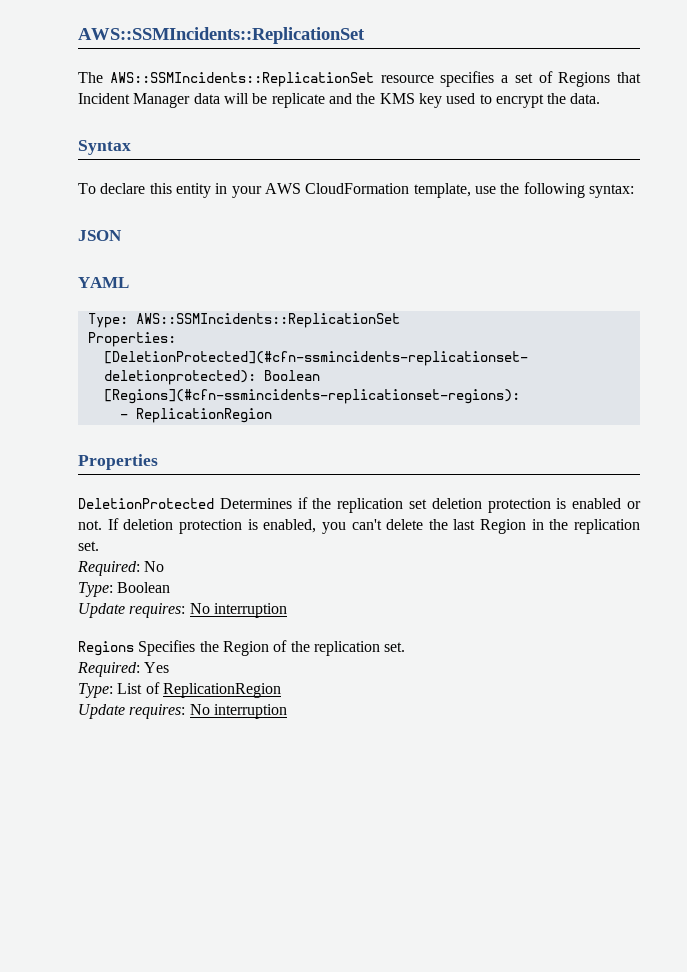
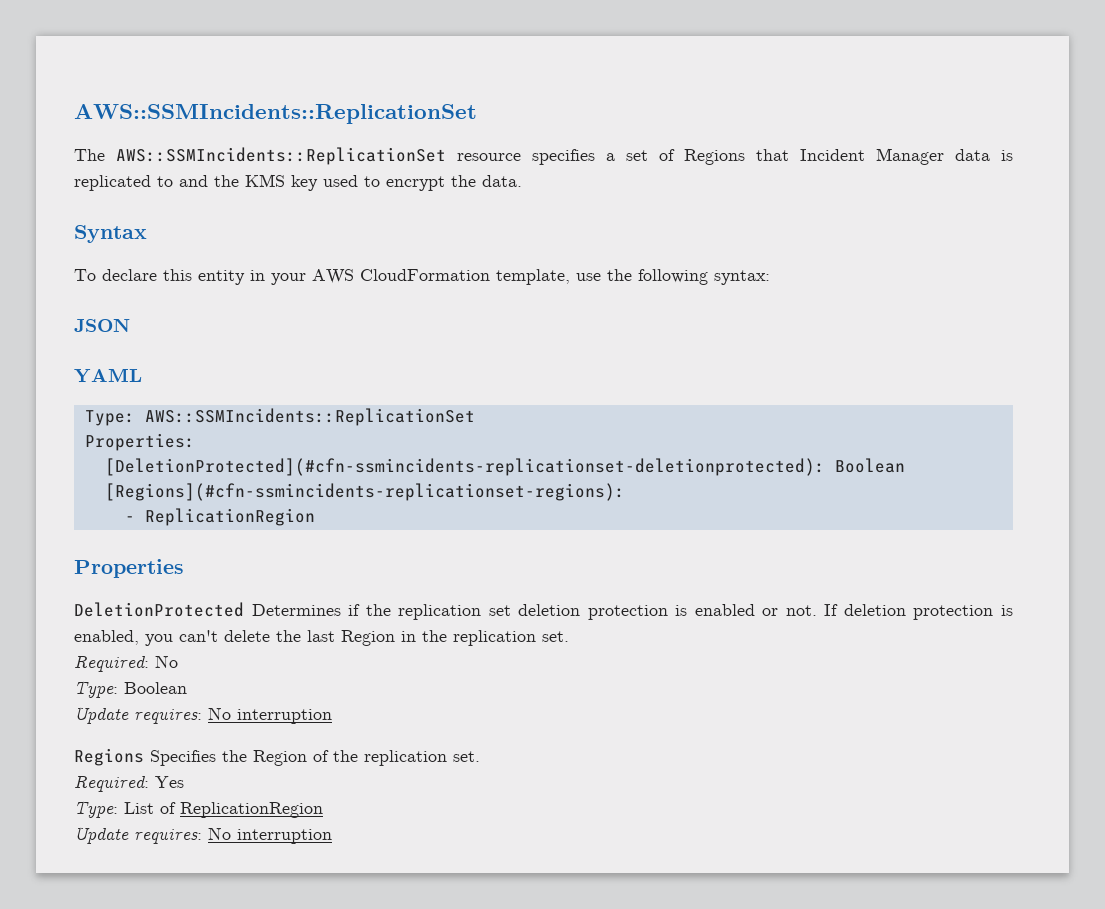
[223,93,325,108] will be replicate -> [1001,150,1013,161] [74,175,173,191] is replicated to

